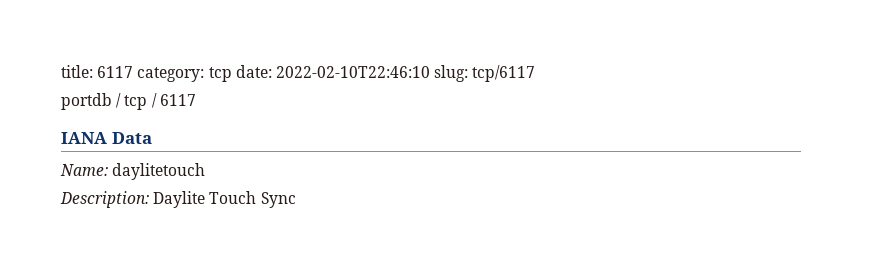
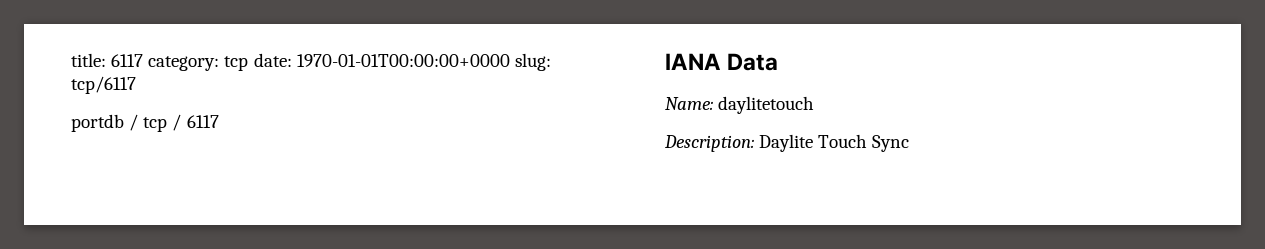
[275,66,430,78] 2022-02-10T22:46:10 -> [296,54,510,67] 1970-01-01T00:00:00+0000

